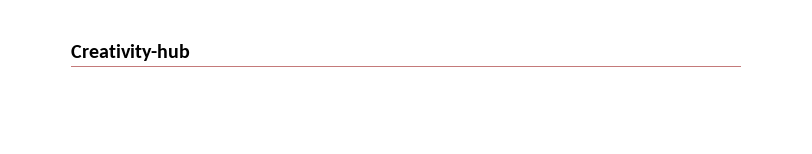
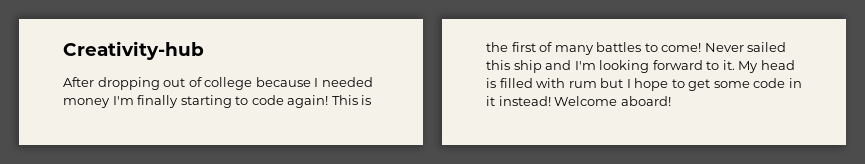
(190, 52) none -> [63,77,373,90] [63,95,372,108] [486,42,787,55] [486,60,795,73] [486,78,802,91] [486,96,671,106] // After dropping out of college because I needed money I'm finally starting to code again! This is the first of many battles to come! Never sailed this ship and I'm looking forward to it. My head is filled with rum but I hope to get some code in it instead! Welcome aboard!

